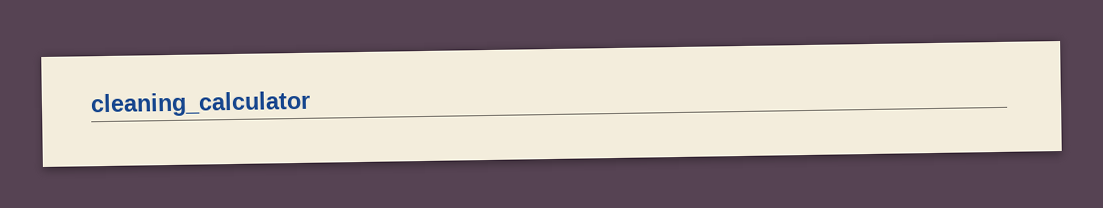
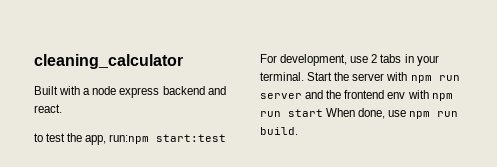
(311, 104) none -> [34,86,226,98] [34,104,62,113] [34,133,227,145] [260,54,439,66] [260,72,460,83] [260,90,453,101] [260,108,459,119] [260,127,298,135] // Built with a node express backend and react. // to test the app, run:npm start:test For development, use 2 tabs in your terminal. Start the server with npm run server and the frontend env with npm run start When done, use npm run build.

